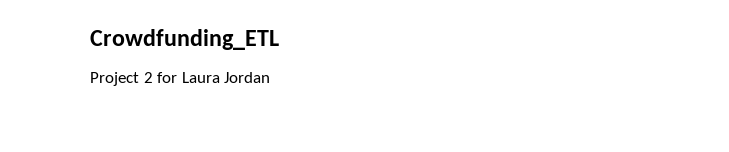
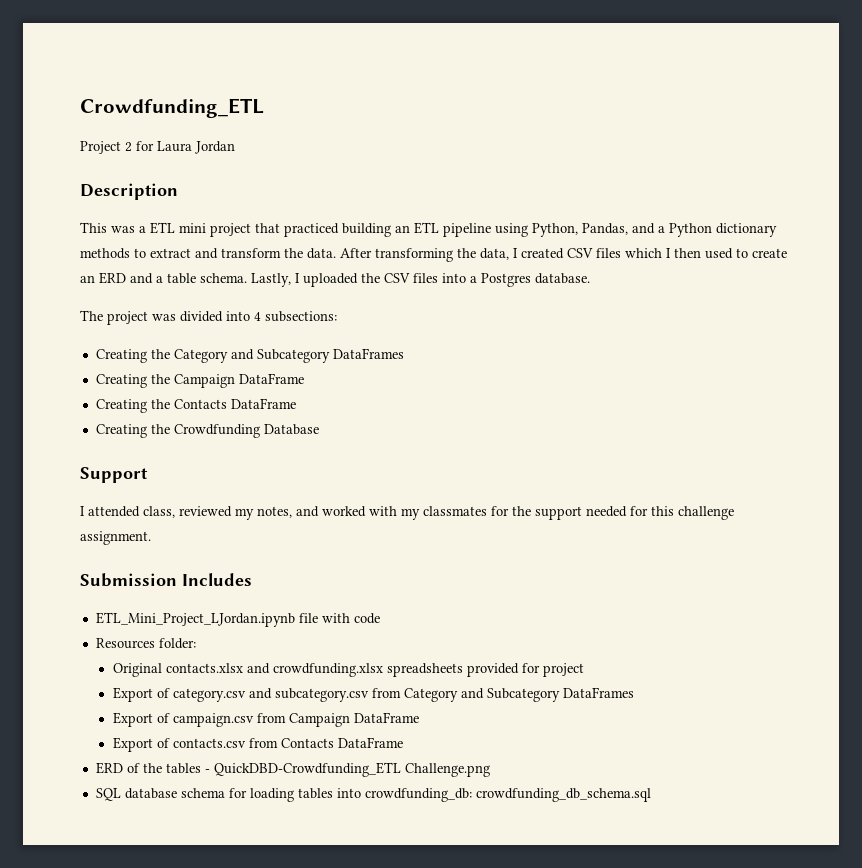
(271, 77) none -> [80,183,178,200] [80,222,777,237] [80,248,787,262] [80,272,590,287] [80,310,337,325] [95,348,404,363] [95,373,304,388] [95,398,296,413] [95,424,319,438] [80,467,148,483] [80,506,734,520] [80,531,151,545] [80,573,252,587] [95,612,380,627] [95,638,196,649] [112,663,584,677] [112,687,634,702] [112,712,419,727] [112,737,403,752] [95,762,490,777] [95,788,651,802] // Description // This was a ETL mini project that practiced building an ETL pipeline using Python, Pandas, and a Python dictionary methods to extract and transform the data. After transforming the data, I created CSV files which I then used to create an ERD and a table schema. Lastly, I uploaded the CSV files into a Postgres database. // The project was divided into 4 subsections: // Creating the Category and Subcategory DataFrames // Creating the Campaign DataFrame // Creating the Contacts DataFrame // Creating the Crowdfunding Database // Support // I attended class, reviewed my notes, and worked with my classmates for the support needed for this challenge assignment. // Submission Includes // ETL_Mini_Project_LJordan.ipynb file with code // Resources folder: // Original contacts.xlsx and crowdfunding.xlsx spreadsheets provided for project // Export of category.csv and subcategory.csv from Category and Subcategory DataFrames // Export of campaign.csv from Campaign DataFrame // Export of contacts.csv from Contacts DataFrame // ERD of the tables - QuickDBD-Crowdfunding_ETL Challenge.png // SQL database schema for loading tables into crowdfunding_db: crowdfunding_db_schema.sql

